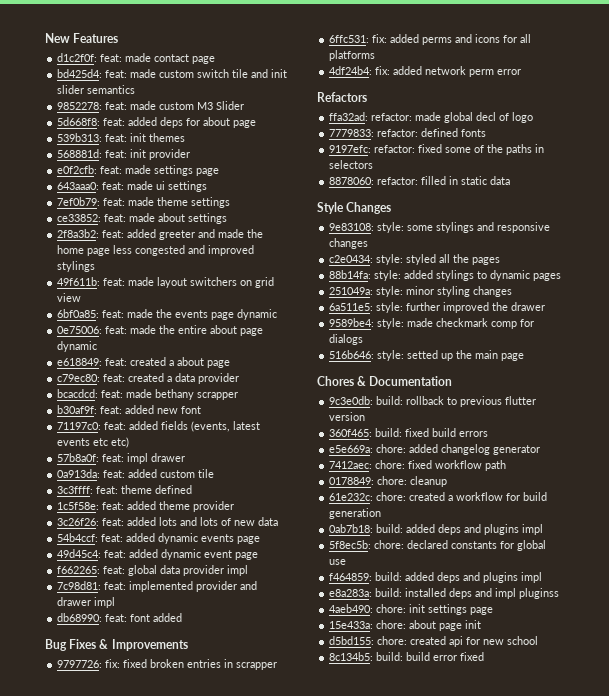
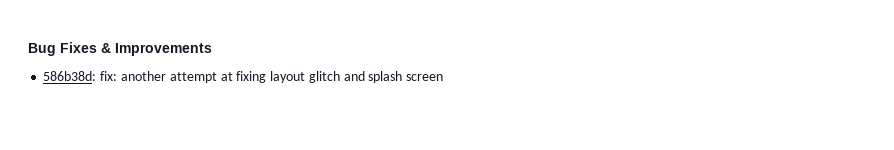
[45,33,119,43] [57,53,216,64] [57,69,288,78] [57,85,136,94] [57,101,245,110] [57,117,257,128] [57,133,186,142] [57,149,191,160] [57,165,220,176] [57,181,208,192] [57,197,231,208] [57,213,228,224] [57,229,264,240] [57,245,255,256] [57,261,96,272] [57,277,275,288] [57,293,82,302] [57,309,278,320] [57,325,264,336] [57,341,98,352] [57,357,231,368] [57,373,240,384] [57,389,239,400] [57,405,202,414] [57,421,261,432] [57,437,130,448] [57,453,186,464] [57,469,215,478] [57,485,193,494] [57,501,235,512] [57,517,279,526] [57,533,261,544] [57,549,259,560] [57,565,249,576] [57,581,258,592] [57,597,116,608] [57,613,183,622] [45,639,188,651] [57,659,278,670] [329,34,532,45] [329,50,376,61] [329,66,522,77] [317,92,367,102] [329,112,534,123] [329,128,487,137] [329,144,545,155] [329,160,374,169] [329,176,511,185] [317,202,392,214] [329,222,551,233] [329,238,369,249] [329,254,501,265] [329,270,562,281] [329,286,513,297] [329,302,546,313] [329,318,535,329] [329,334,364,345] [329,350,525,361] [317,376,453,386] [329,396,537,407] [329,412,366,421] [329,428,489,437] [329,444,541,455] [329,460,507,471] [329,476,448,487] [329,492,548,501] [329,508,382,519] [329,524,544,535] [329,540,547,551] [329,559,347,565] [329,572,543,583] [329,588,560,599] [329,604,494,615] [329,620,482,631] [329,636,539,647] [329,652,485,661] New Features // d1c2f0f: feat: made contact page // bd425d4: feat: made custom switch tile and init slider semantics // 9852278: feat: made custom M3 Slider // 5d668f8: feat: added deps for about page // 539b313: feat: init themes // 568881d: feat: init provider // e0f2cfb: feat: made settings page // 643aaa0: feat: made ui settings // 7ef0b79: feat: made theme settings // ce33852: feat: made about settings // 2f8a3b2: feat: added greeter and made the home page less congested and improved stylings // 49f611b: feat: made layout switchers on grid view // 6bf0a85: feat: made the events page dynamic // 0e75006: feat: made the entire about page dynamic // e618849: feat: created a about page // c79ec80: feat: created a data provider // bcacdcd: feat: made bethany scrapper // b30af9f: feat: added new font // 71197c0: feat: added fields (events, latest events etc etc) // 57b8a0f: feat: impl drawer // 0a913da: feat: added custom tile // 3c3ffff: feat: theme defined // 1c5f58e: feat: added theme provider // 3c26f26: feat: added lots and lots of new data // 54b4ccf: feat: added dynamic events page // 49d45c4: feat: added dynamic event page // f662265: feat: global data provider impl // 7c98d81: feat: implemented provider and drawer impl // db68990: feat: font added // Bug Fixes & Improvements // 9797726: fix: fixed broken entries in scrapper // 6ffc531: fix: added perms and icons for all platforms // 4df24b4: fix: added network perm error // Refactors // ffa32ad: refactor: made global decl of logo // 7779833: refactor: defined fonts // 9197efc: refactor: fixed some of the paths in selectors // 8878060: refactor: filled in static data // Style Changes // 9e83108: style: some stylings and responsive changes // c2e0434: style: styled all the pages // 88b14fa: style: added stylings to dynamic pages // 251049a: style: minor styling changes // 6a511e5: style: further improved the drawer // 9589be4: style: made checkmark comp for dialogs // 516b646: style: setted up the main page // Chores & Documentation // 9c3e0db: build: rollback to previous flutter version // 360f465: build: fixed build errors // e5e669a: chore: added changelog generator // 7412aec: chore: fixed workflow path // 0178849: chore: cleanup // 61e232c: chore: created a workflow for build generation // 0ab7b18: build: added deps and plugins impl // 5f8ec5b: chore: declared constants for global use // f464859: build: added deps and plugins impl // e8a283a: build: installed deps and impl pluginss // 4aeb490: chore: init settings page // 15e433a: chore: about page init // d5bd155: chore: created api for new school // 8c134b5: build: build error fixed -> [28,42,212,56] [43,71,444,83] Bug Fixes & Improvements // 586b38d: fix: another attempt at fixing layout glitch and splash screen

